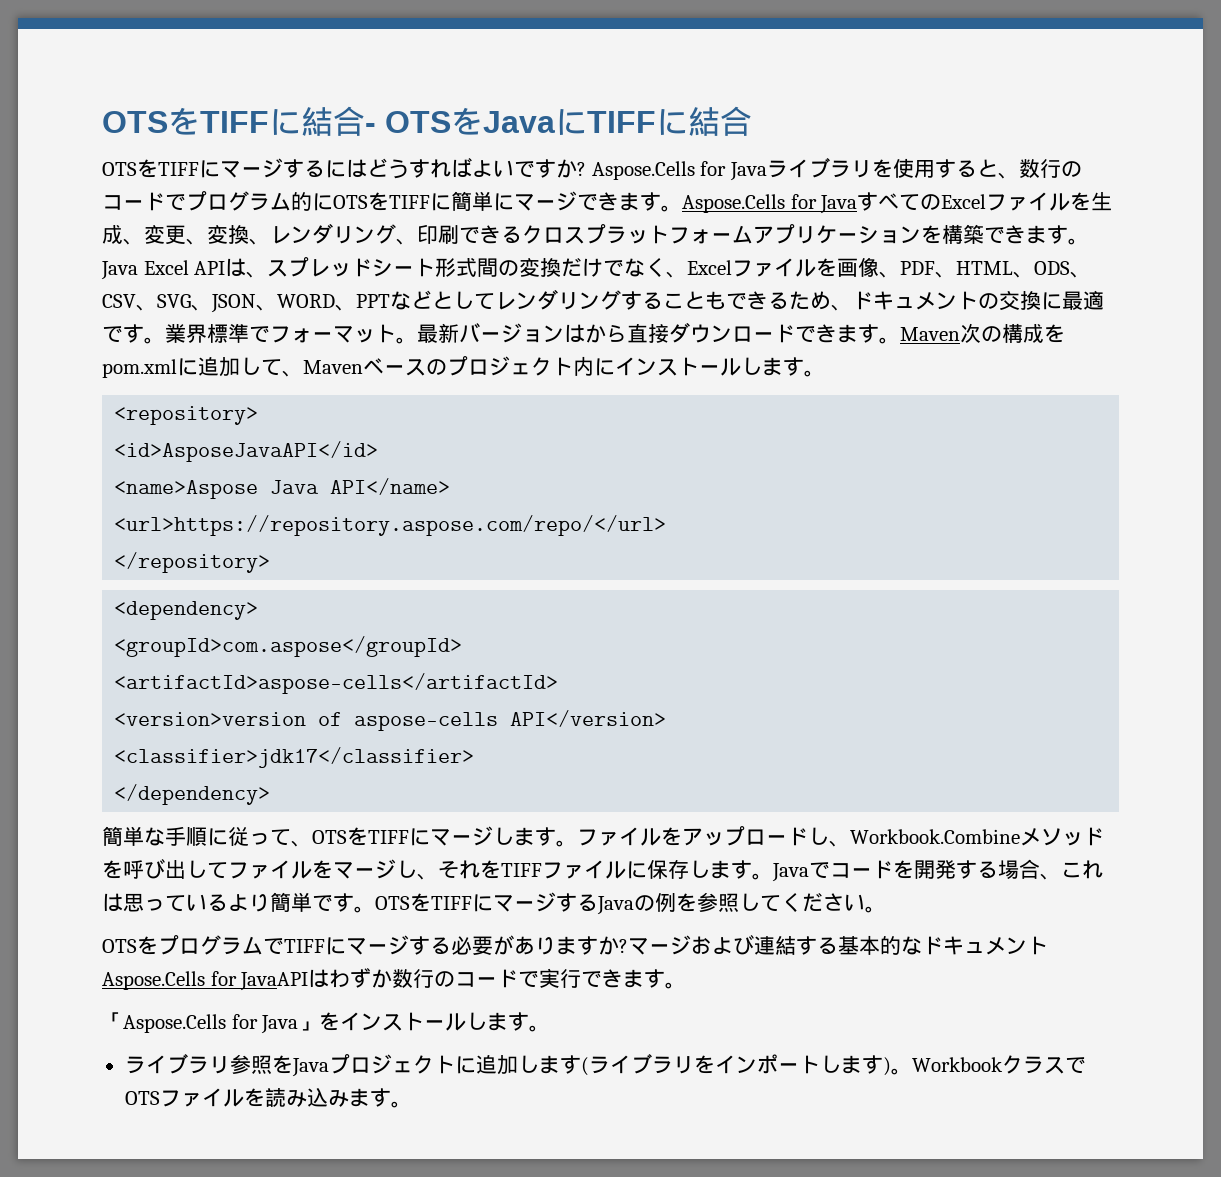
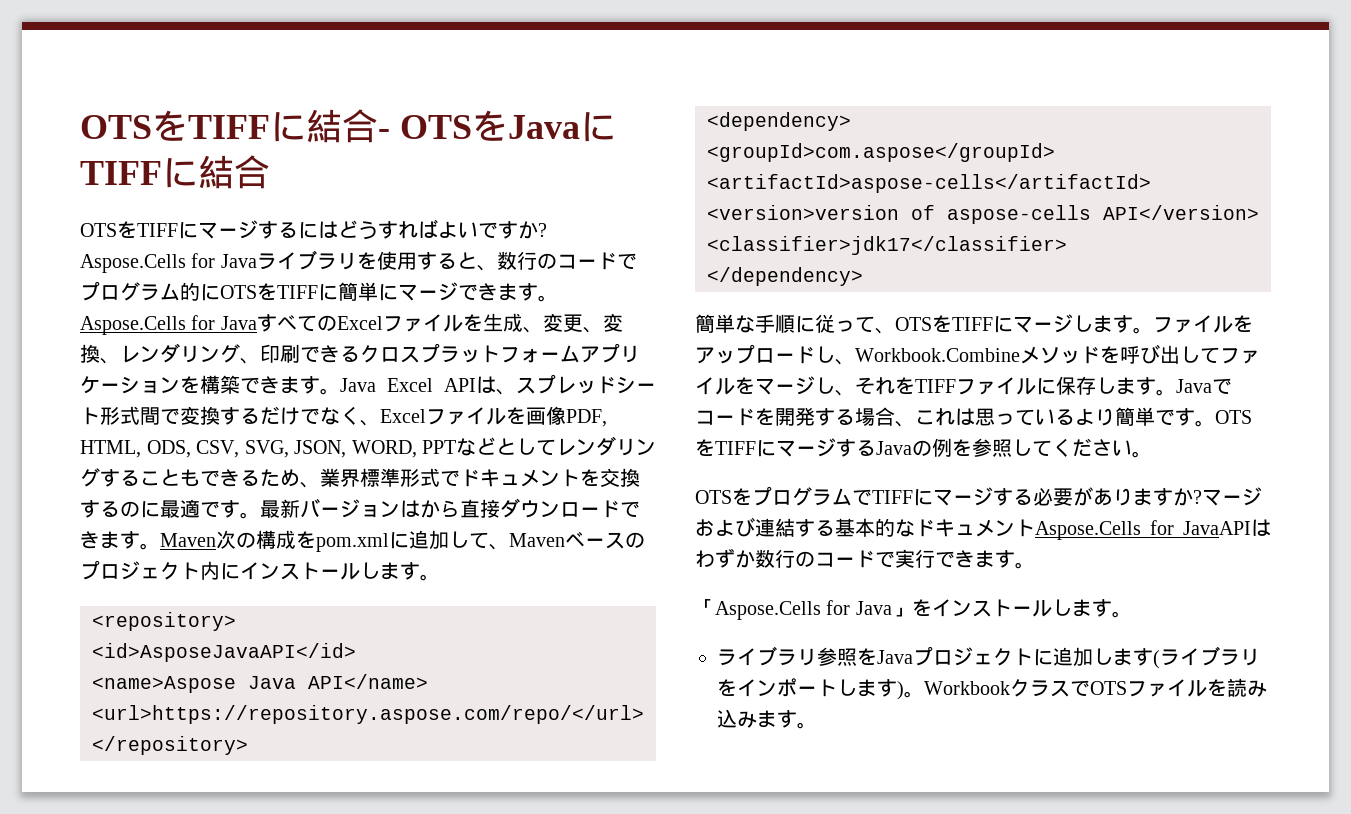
[498,258,562,277] の変換 -> [160,406,260,425] で変換する
[879,261,1092,278] [102,294,356,313] 、PDF、HTML、ODS、CSV、SVG、JSON、WORD、 -> [566,409,607,427] [80,440,417,458] PDF, HTML, ODS, CSV, SVG, JSON, WORD,
[852,290,1104,311] [102,323,396,344] ドキュメントの交換に最適です。業界標準でフォーマット -> [320,468,640,487] [80,499,240,518] 業界標準形式でドキュメントを交換するのに最適です

